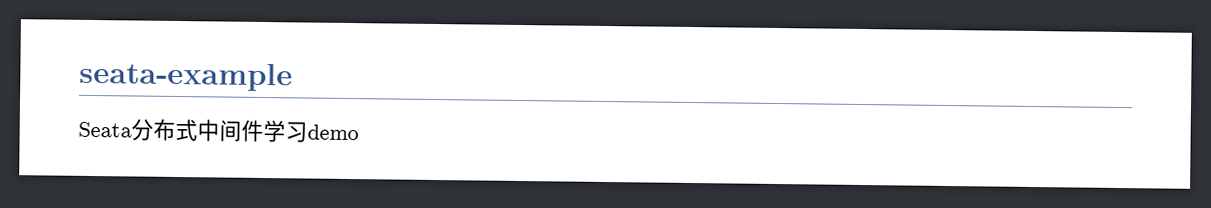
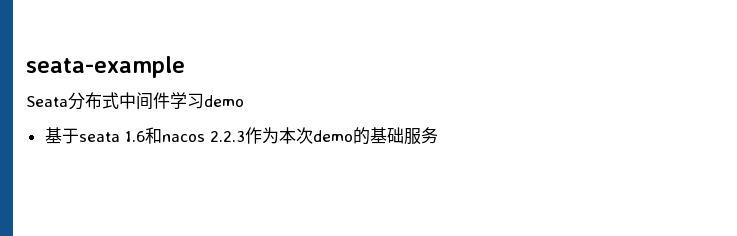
(359, 132) none -> [44,127,438,145] // 基于seata 1.6和nacos 2.2.3作为本次demo的基础服务

